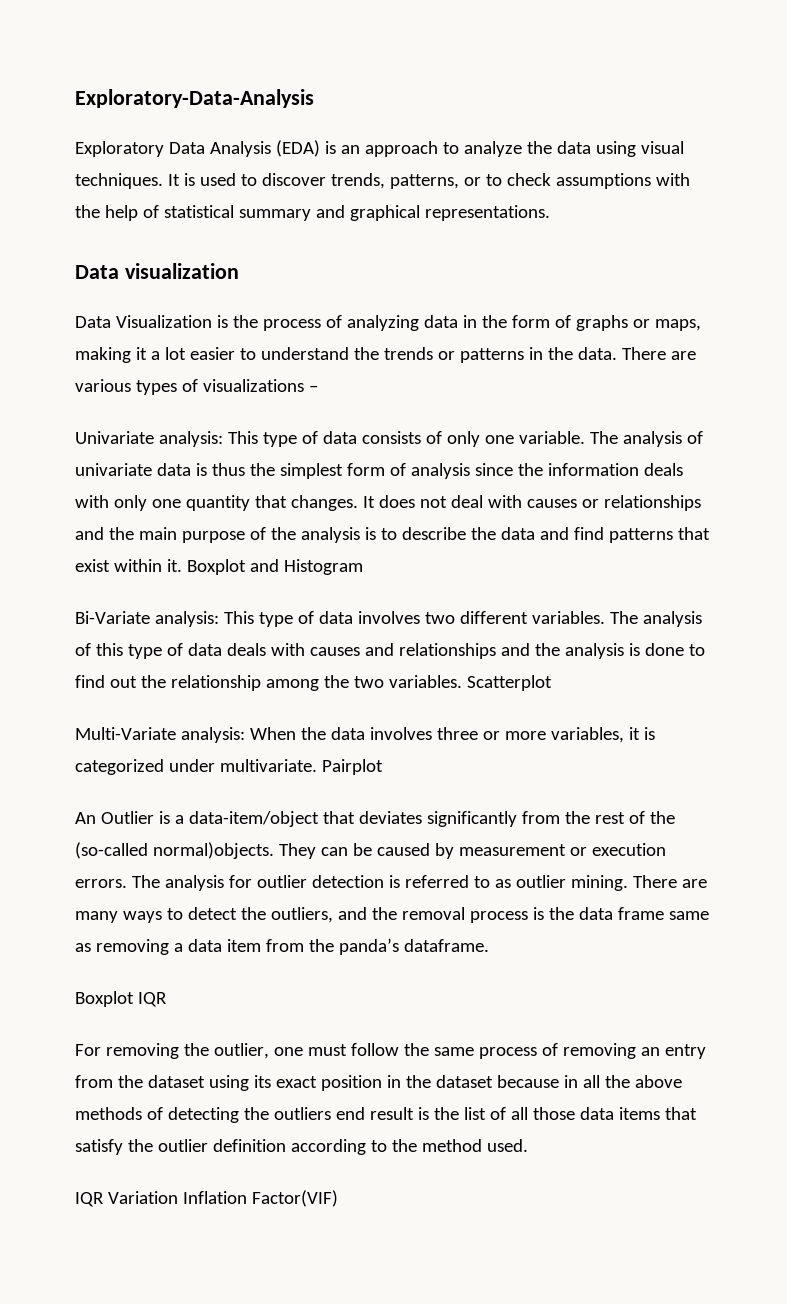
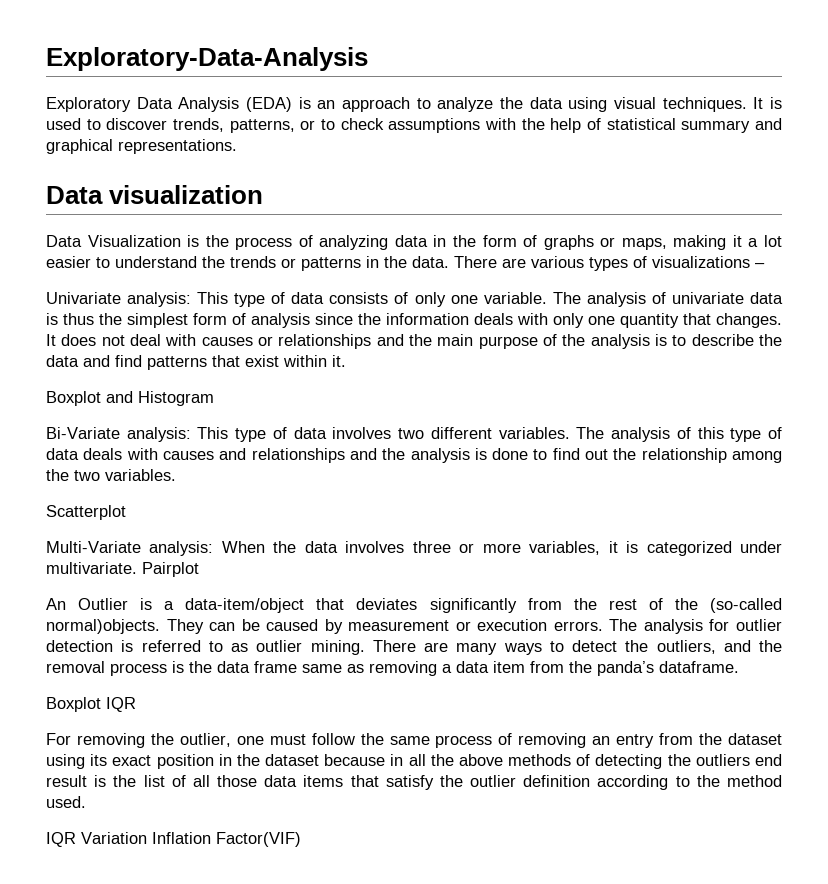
(182, 565) none -> (346, 361) //
(462, 681) none -> (176, 475) //

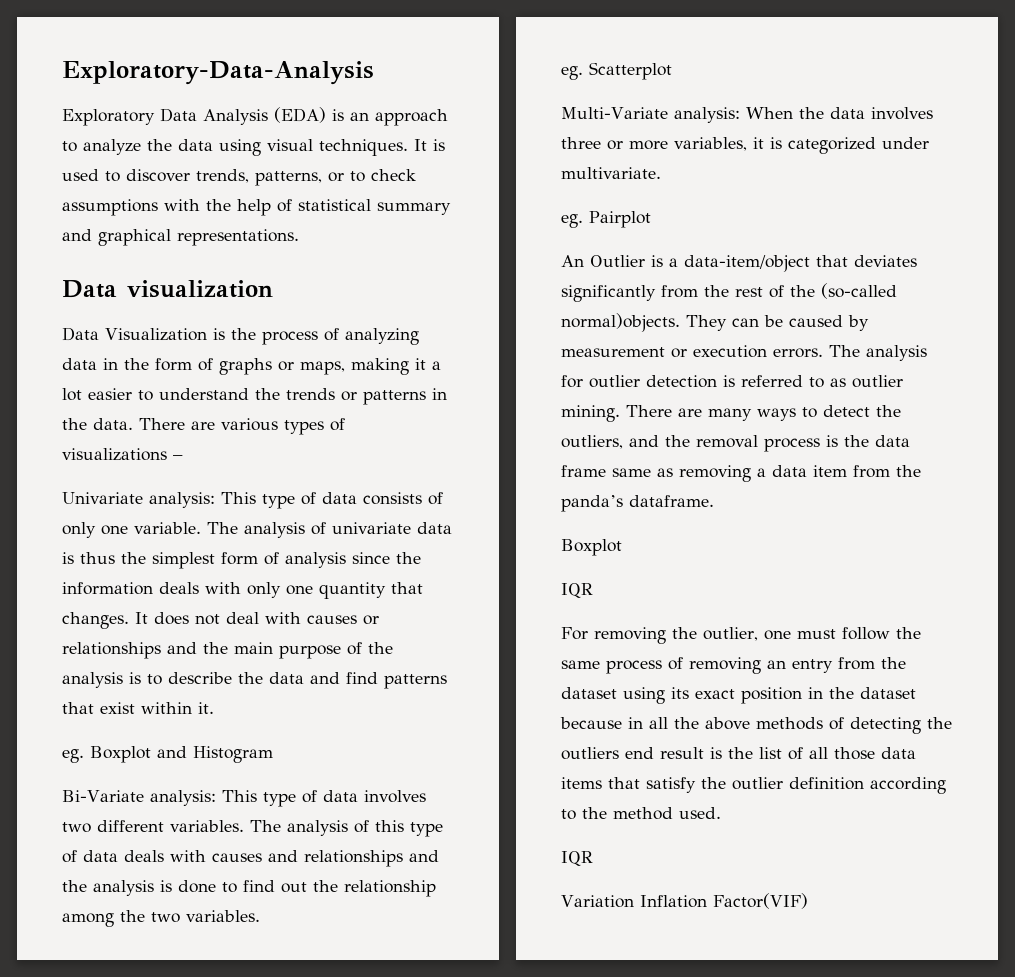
(346, 361) none -> [62,749,84,763] eg.
(176, 475) none -> [561,66,583,80] eg.
(137, 568) none -> [561,214,583,228] // eg.
(101, 704) none -> (622, 547) //
(76, 839) none -> (593, 858) //

